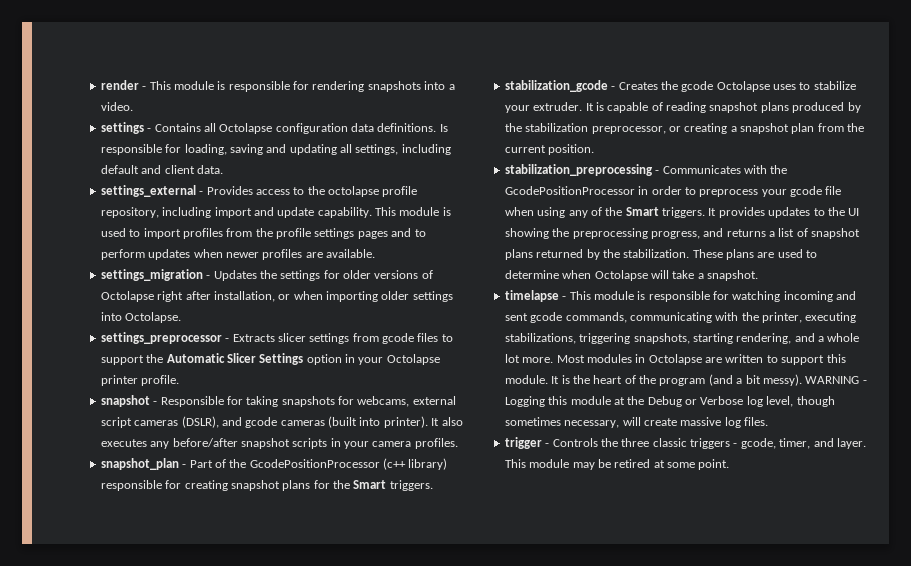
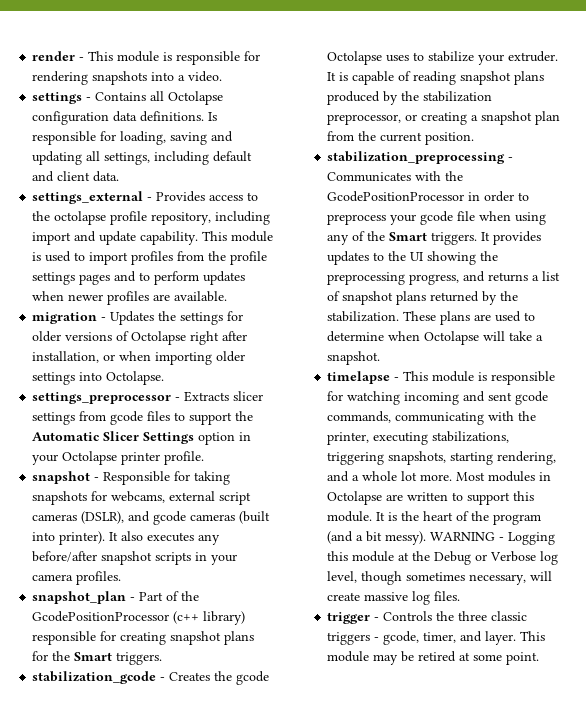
[100,269,203,281] settings_migration -> [32,312,98,324] migration

